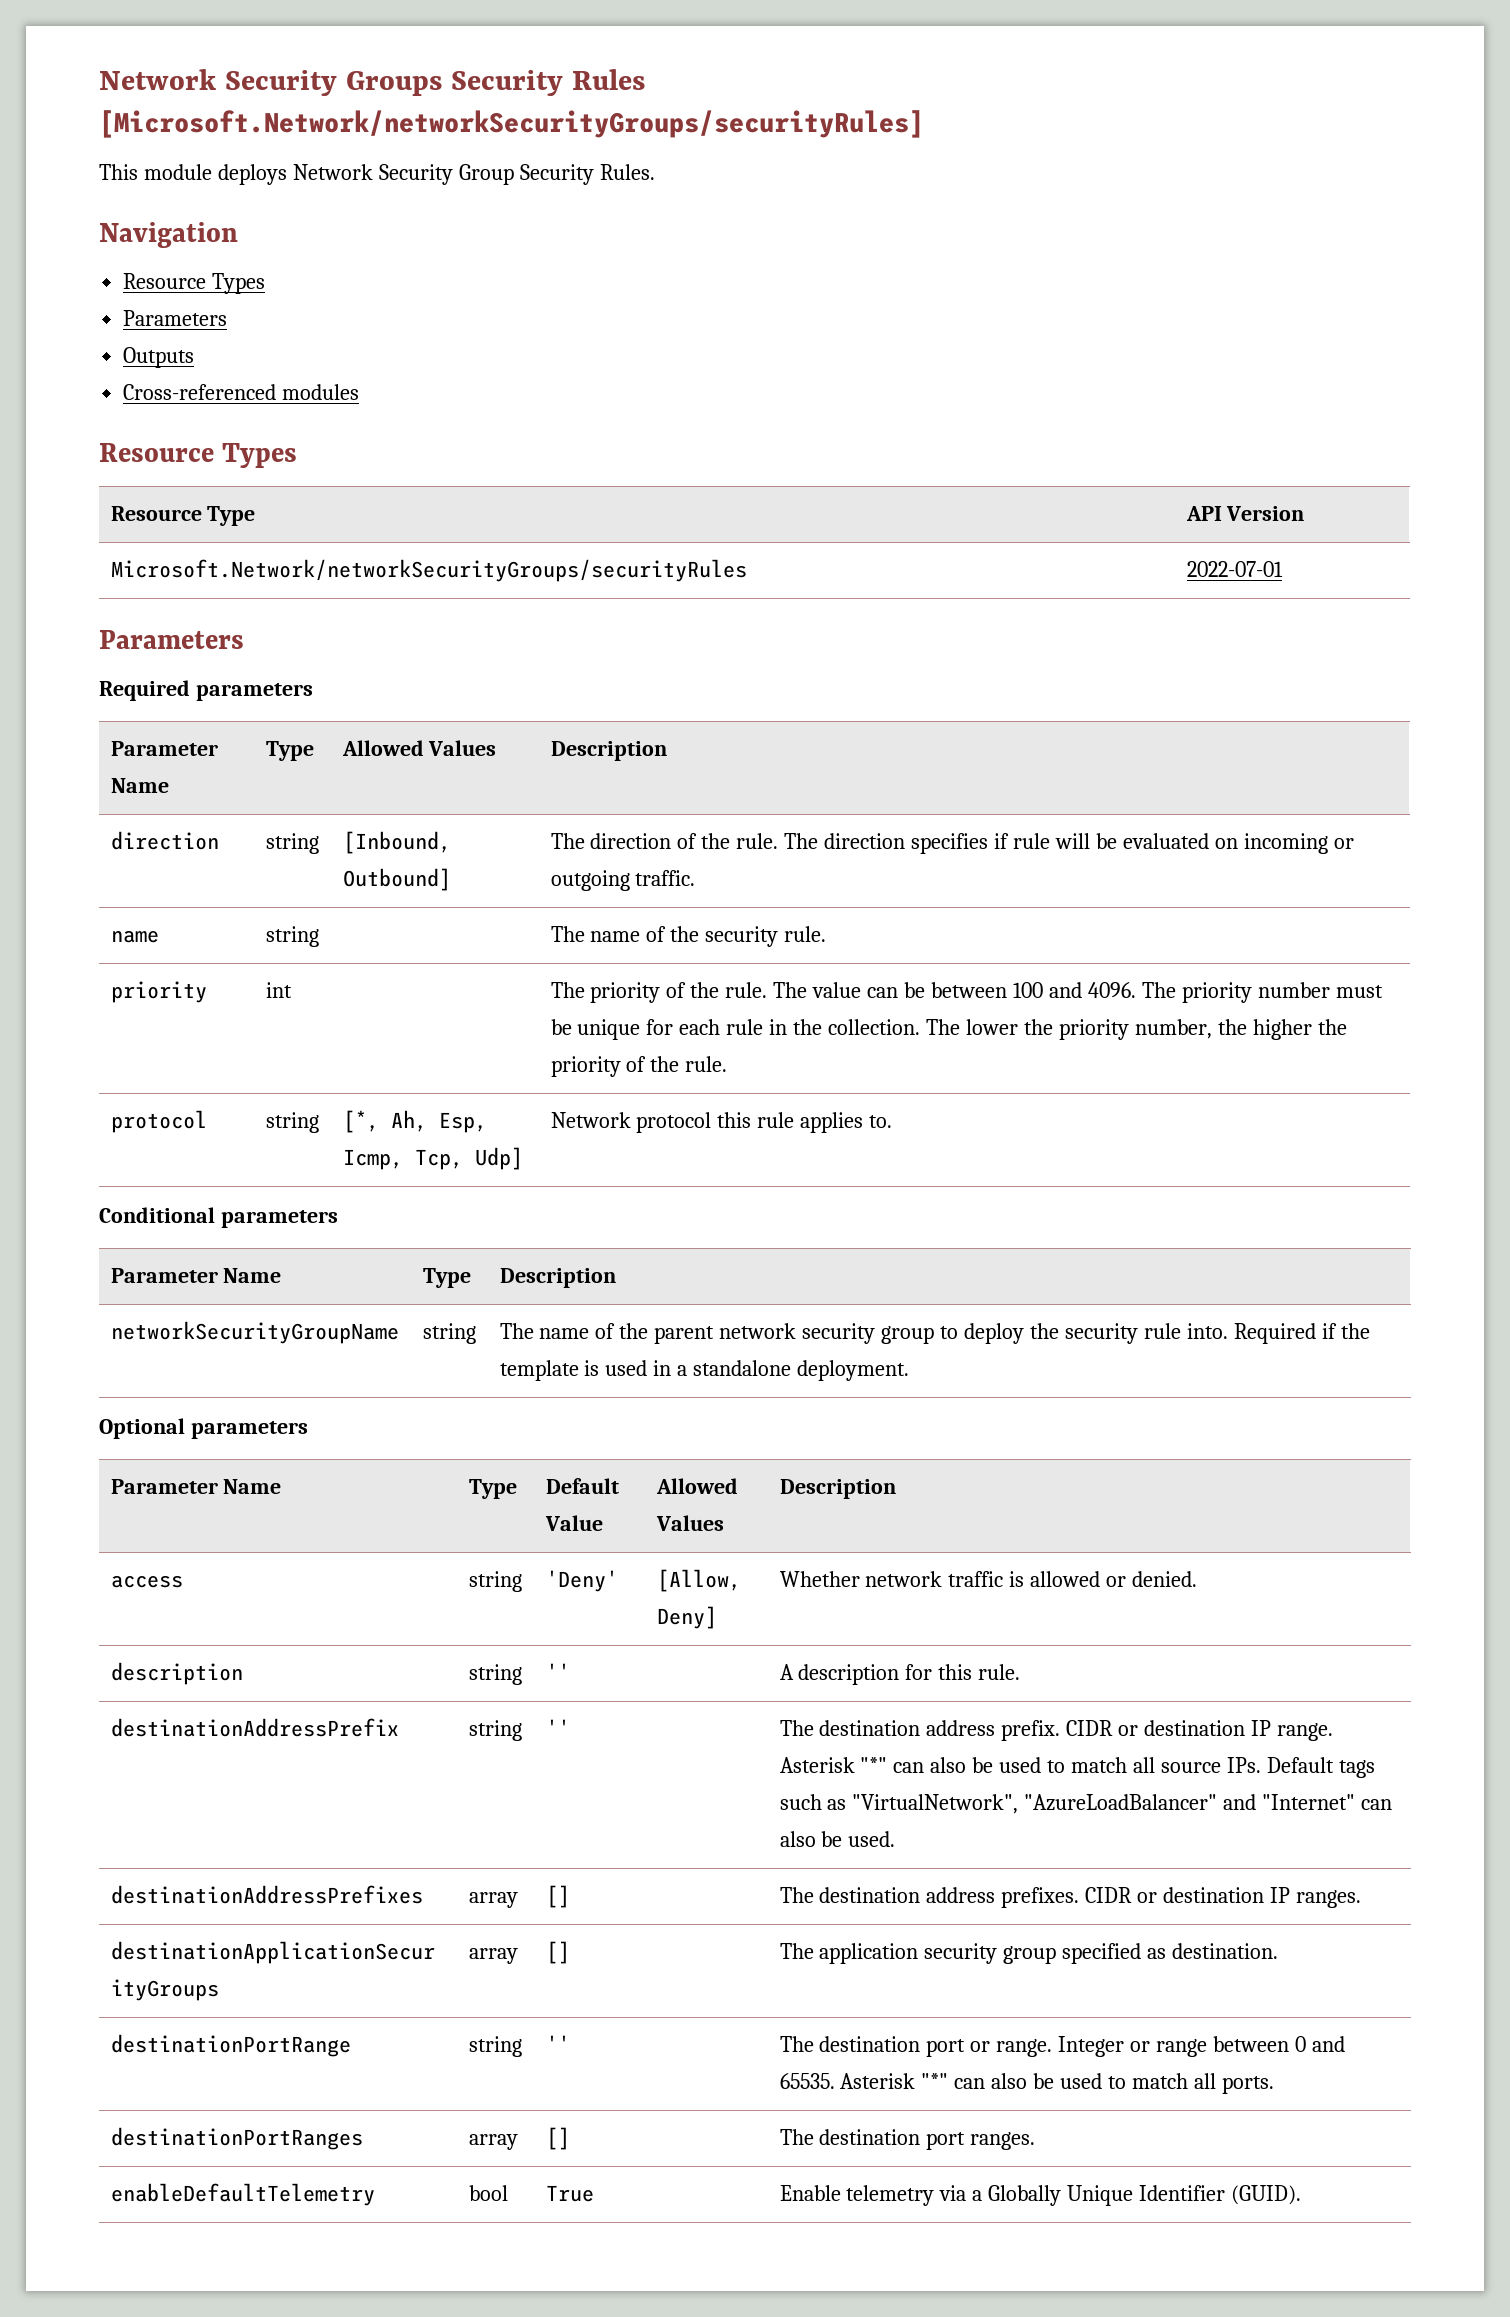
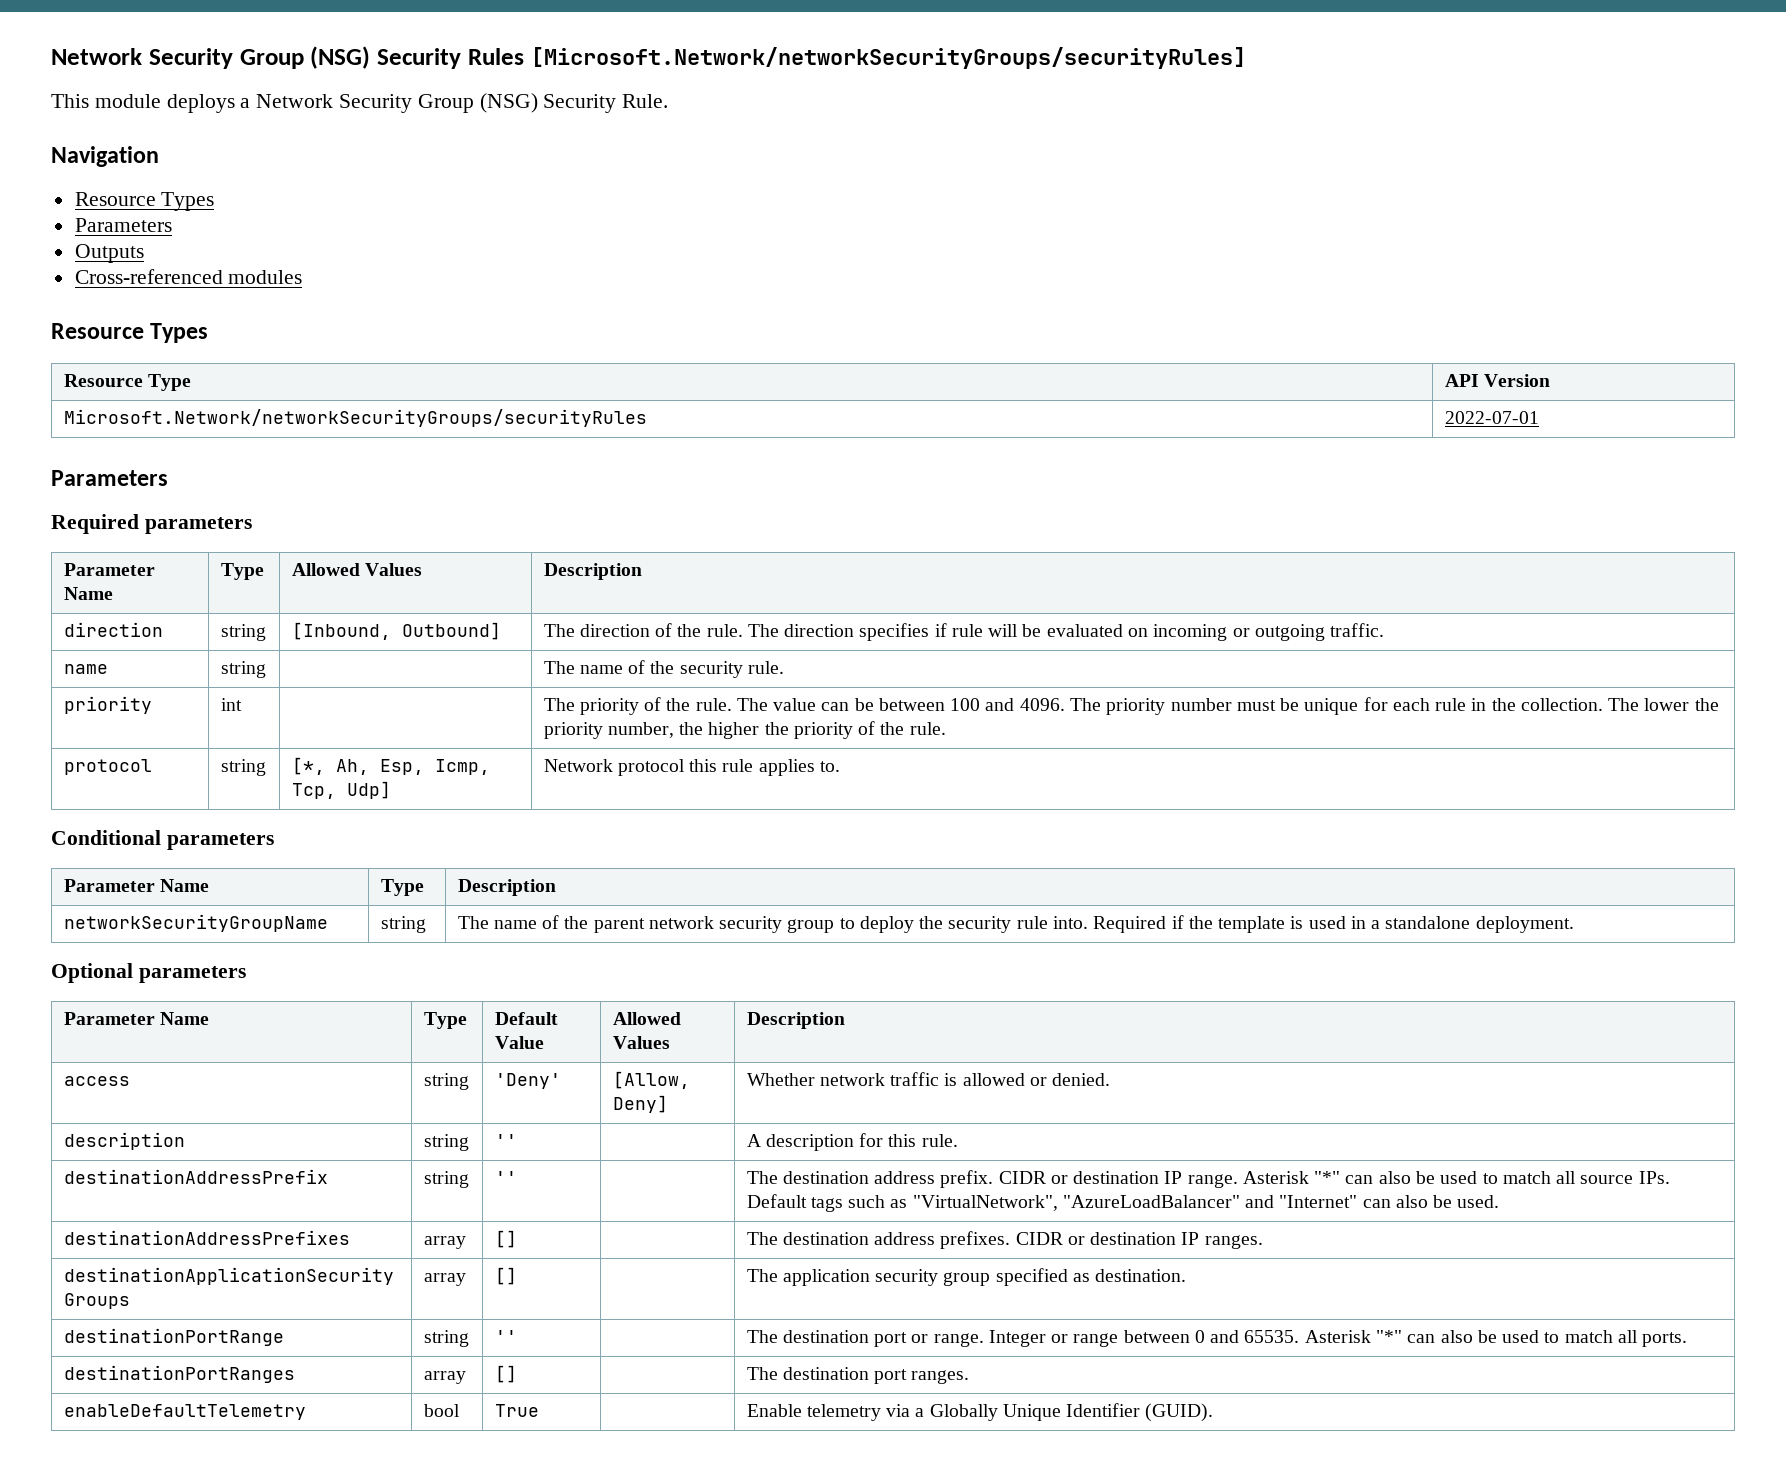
[99,69,442,96] Network Security Groups -> [51,46,371,69] Network Security Group (NSG)
[292,164,655,185] Network Security Group Security Rules. -> [240,93,669,113] a Network Security Group (NSG) Security Rule.

